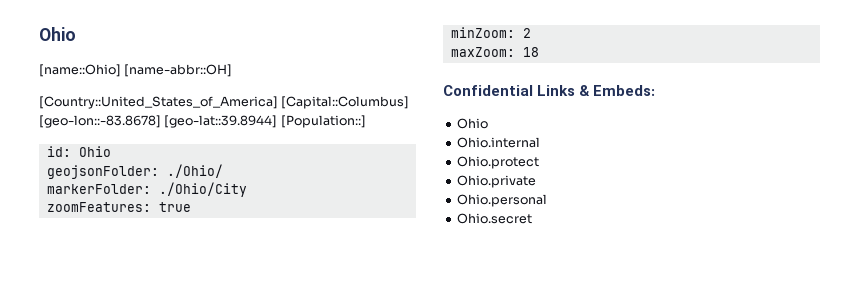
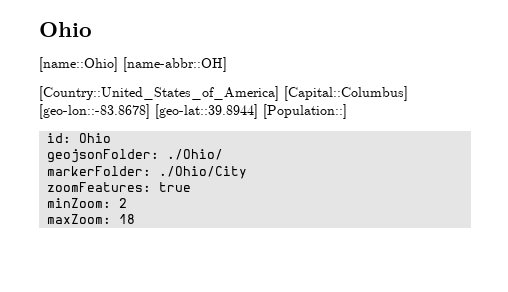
[443,85,656,96] [456,118,488,129] [456,137,540,148] [456,156,539,169] [456,175,536,188] [456,194,547,207] [456,213,532,224] // Confidential Links & Embeds: // Ohio // Ohio.internal // Ohio.protect // Ohio.private // Ohio.personal // Ohio.secret -> (136, 219) none

